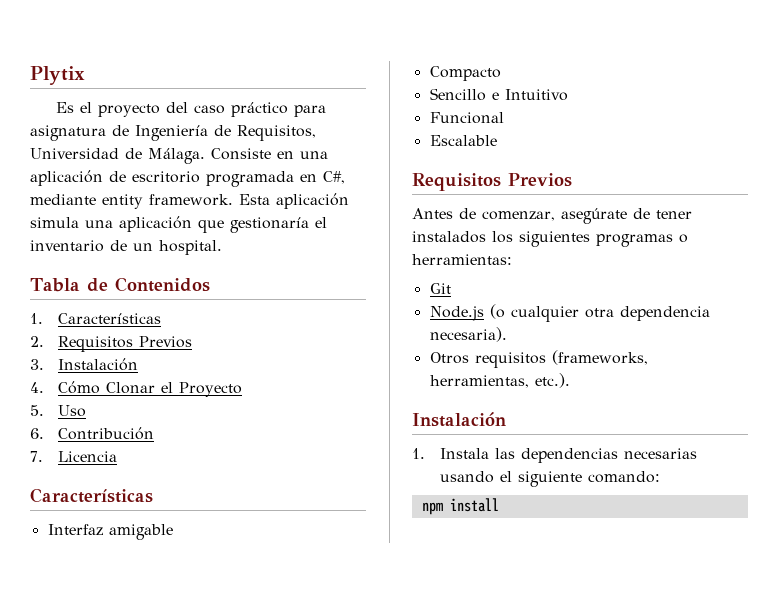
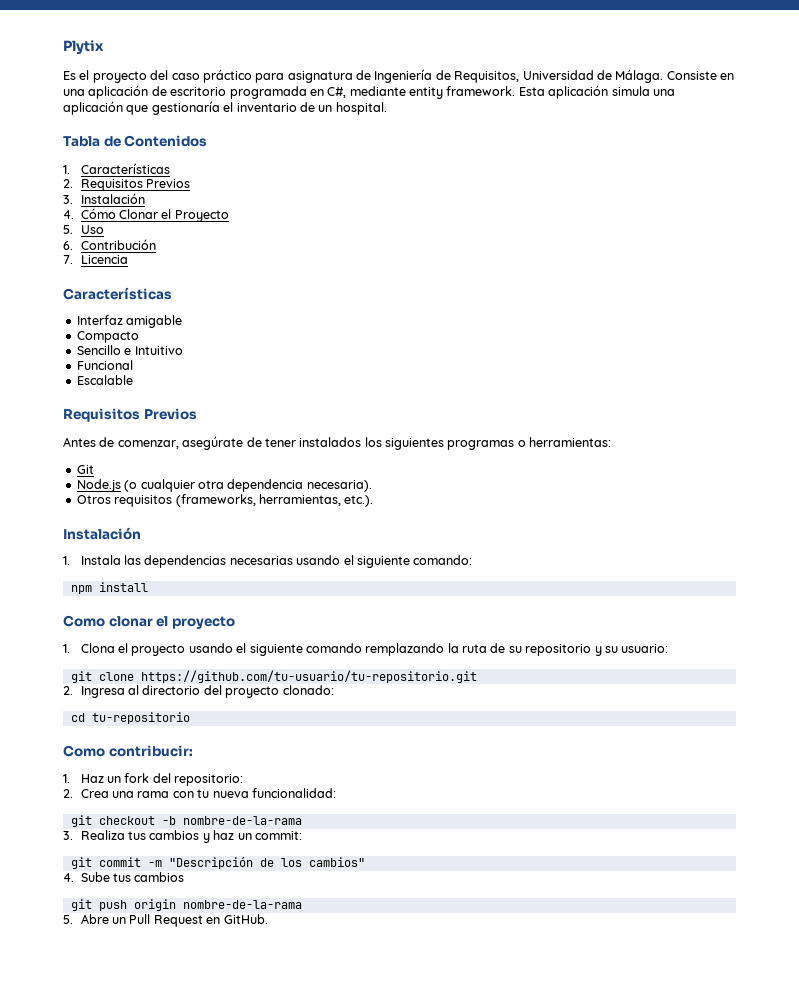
(499, 505) none -> [63,615,235,629] [63,643,669,656] [70,670,477,683] [63,685,334,698] [70,712,190,724] [63,745,193,757] [63,773,244,786] [63,788,336,798] [70,815,302,827] [63,830,302,843] [70,857,365,869] [63,872,185,882] [70,899,302,911] [63,914,268,927] // Como clonar el proyecto // 1. Clona el proyecto usando el siguiente comando remplazando la ruta de su repositorio y su usuario: // git clone https://github.com/tu-usuario/tu-repositorio.git // 2. Ingresa al directorio del proyecto clonado: // cd tu-repositorio // Como contribucir: // 1. Haz un fork del repositorio: // 2. Crea una rama con tu nueva funcionalidad: // git checkout -b nombre-de-la-rama // 3. Realiza tus cambios y haz un commit: // git commit -m "Descripción de los cambios" // 4. Sube tus cambios // git push origin nombre-de-la-rama // 5. Abre un Pull Request en GitHub.

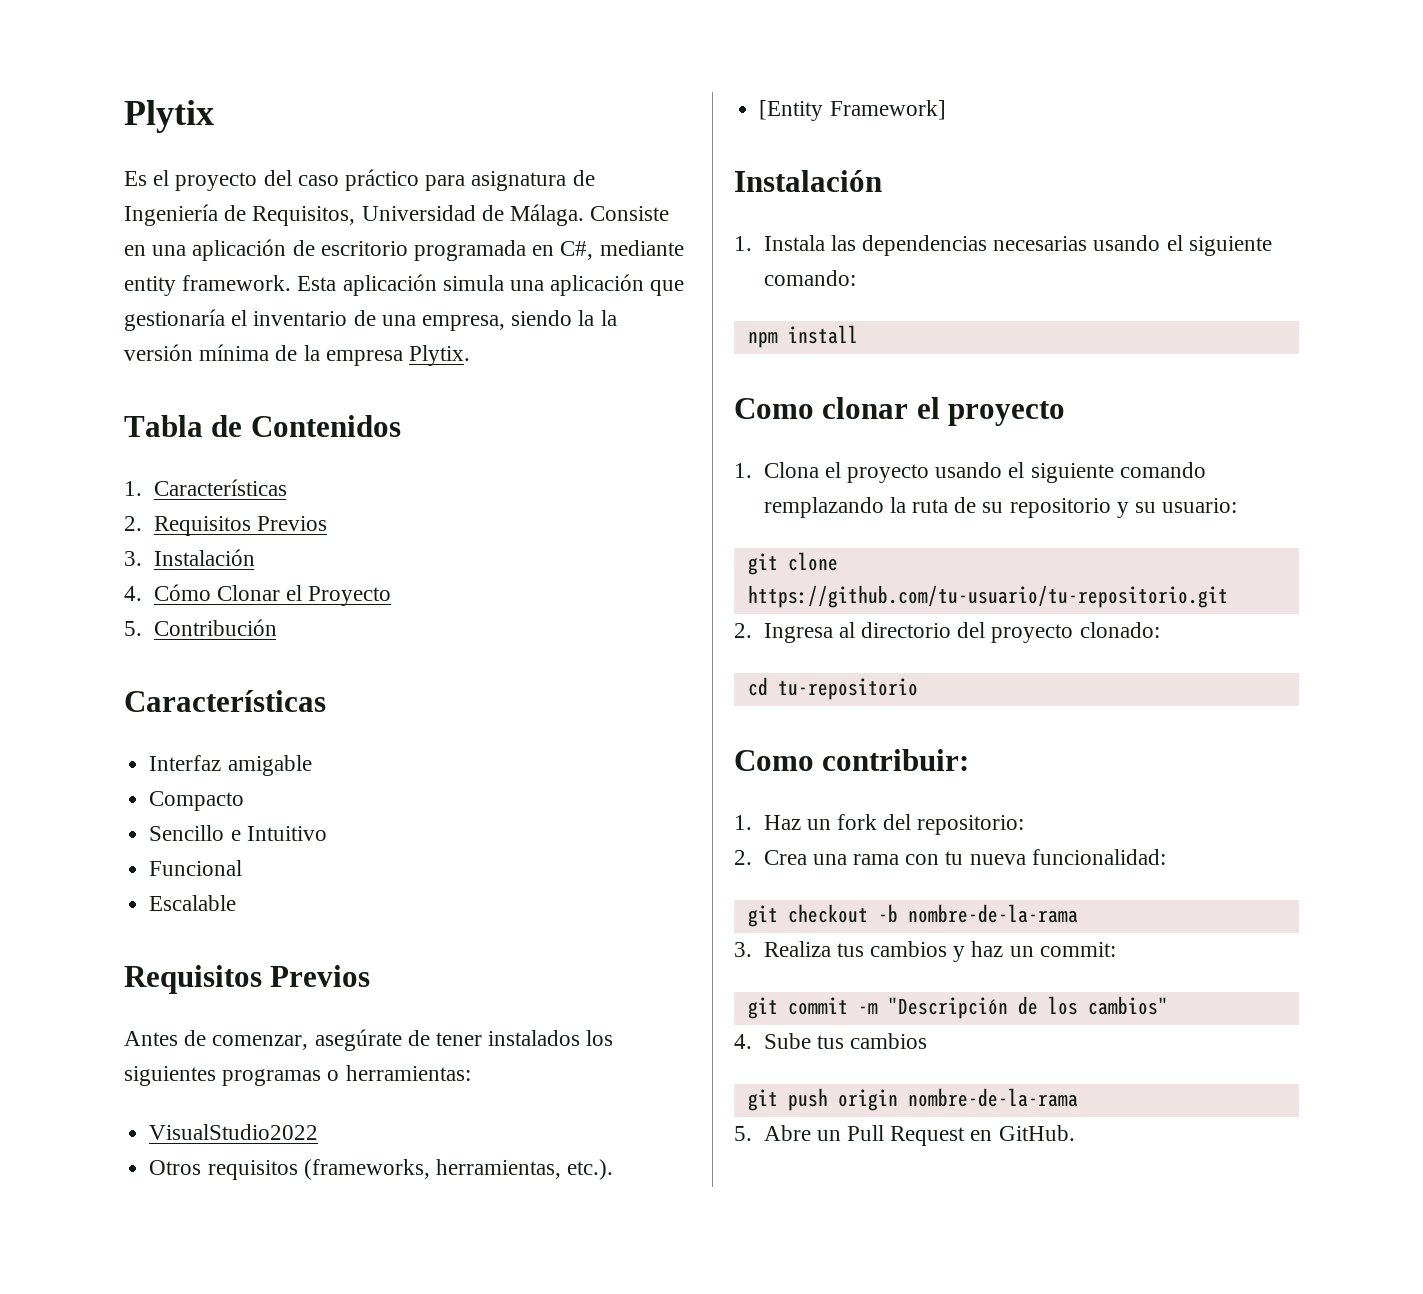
[318,102,387,115] un hospital. -> [381,310,617,331] [124,344,471,366] una empresa, siendo la la versión mínima de la empresa Plytix.
[80,225,104,234] [63,241,73,250] Uso // 6. -> (142, 628) none
[63,255,128,264] // 7. Licencia -> (277, 627) none
[76,465,94,474] [76,479,372,492] Git // Node.js (o cualquier otra dependencia necesaria). -> [149,1124,319,1140] VisualStudio2022
(374, 501) none -> [759,100,946,121] // [Entity Framework]
[108,745,193,757] contribucir: -> [822,749,970,771] contribuir:

